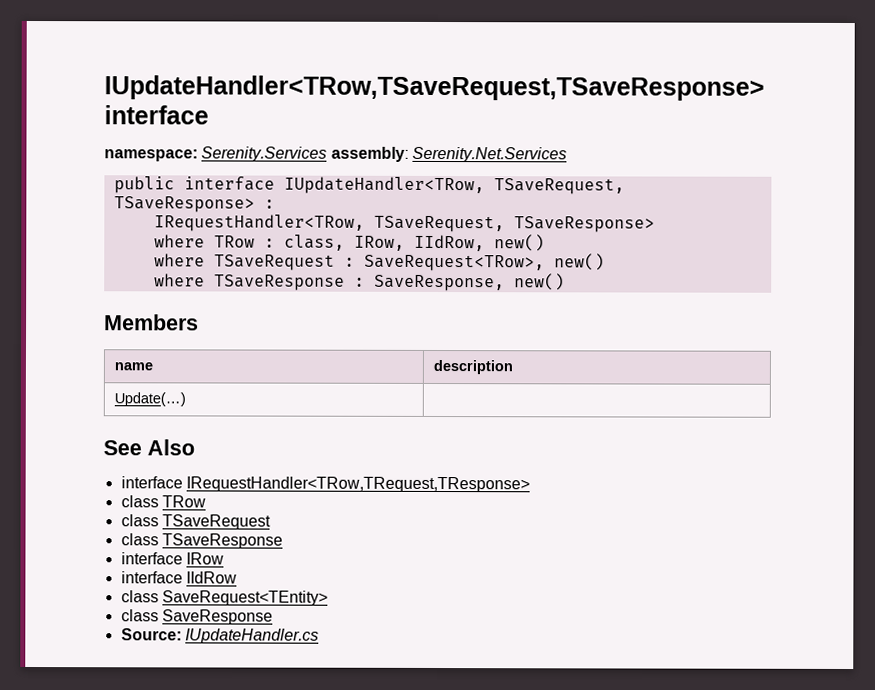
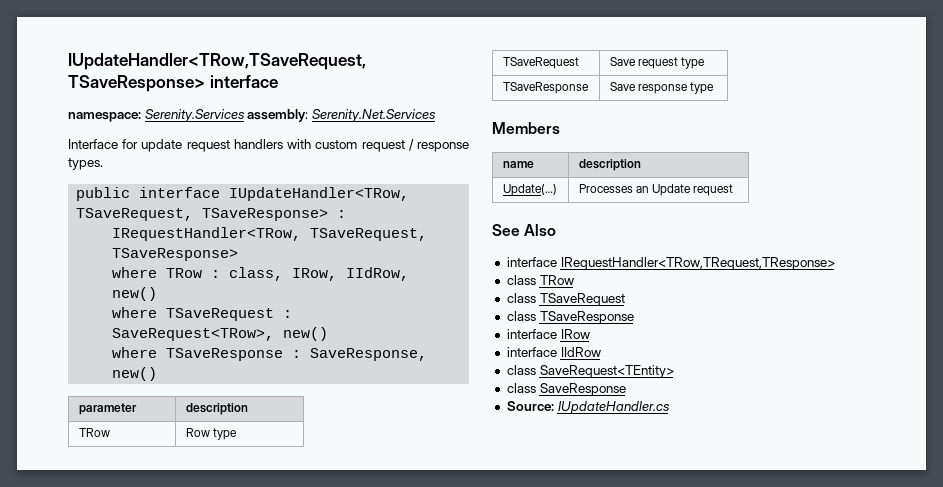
(567, 154) none -> [68,139,470,152] [68,158,103,170] // Interface for update request handlers with custom request / response types.
(565, 282) none -> [78,403,137,415] [185,403,248,415] [78,428,110,437] [185,428,237,440] [502,57,579,69] [609,57,706,69] [502,82,589,94] [609,82,715,94] // parameter | description // TRow | Row type // TSaveRequest | Save request type // TSaveResponse | Save response type
(186, 399) none -> [578,184,734,196] Processes an Update request

